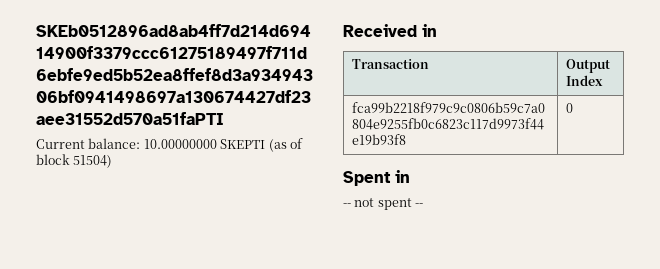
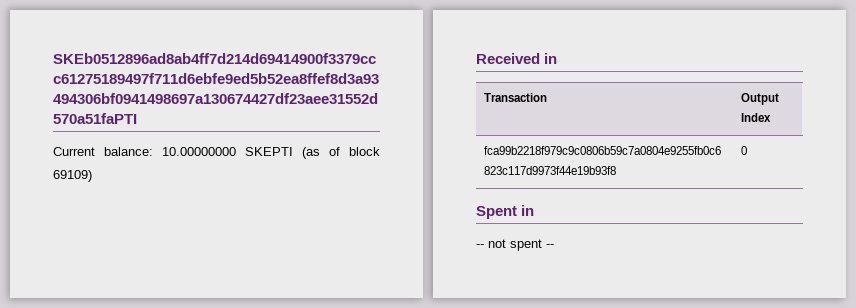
[73,155,113,168] 51504) -> [53,170,92,182] 69109)

